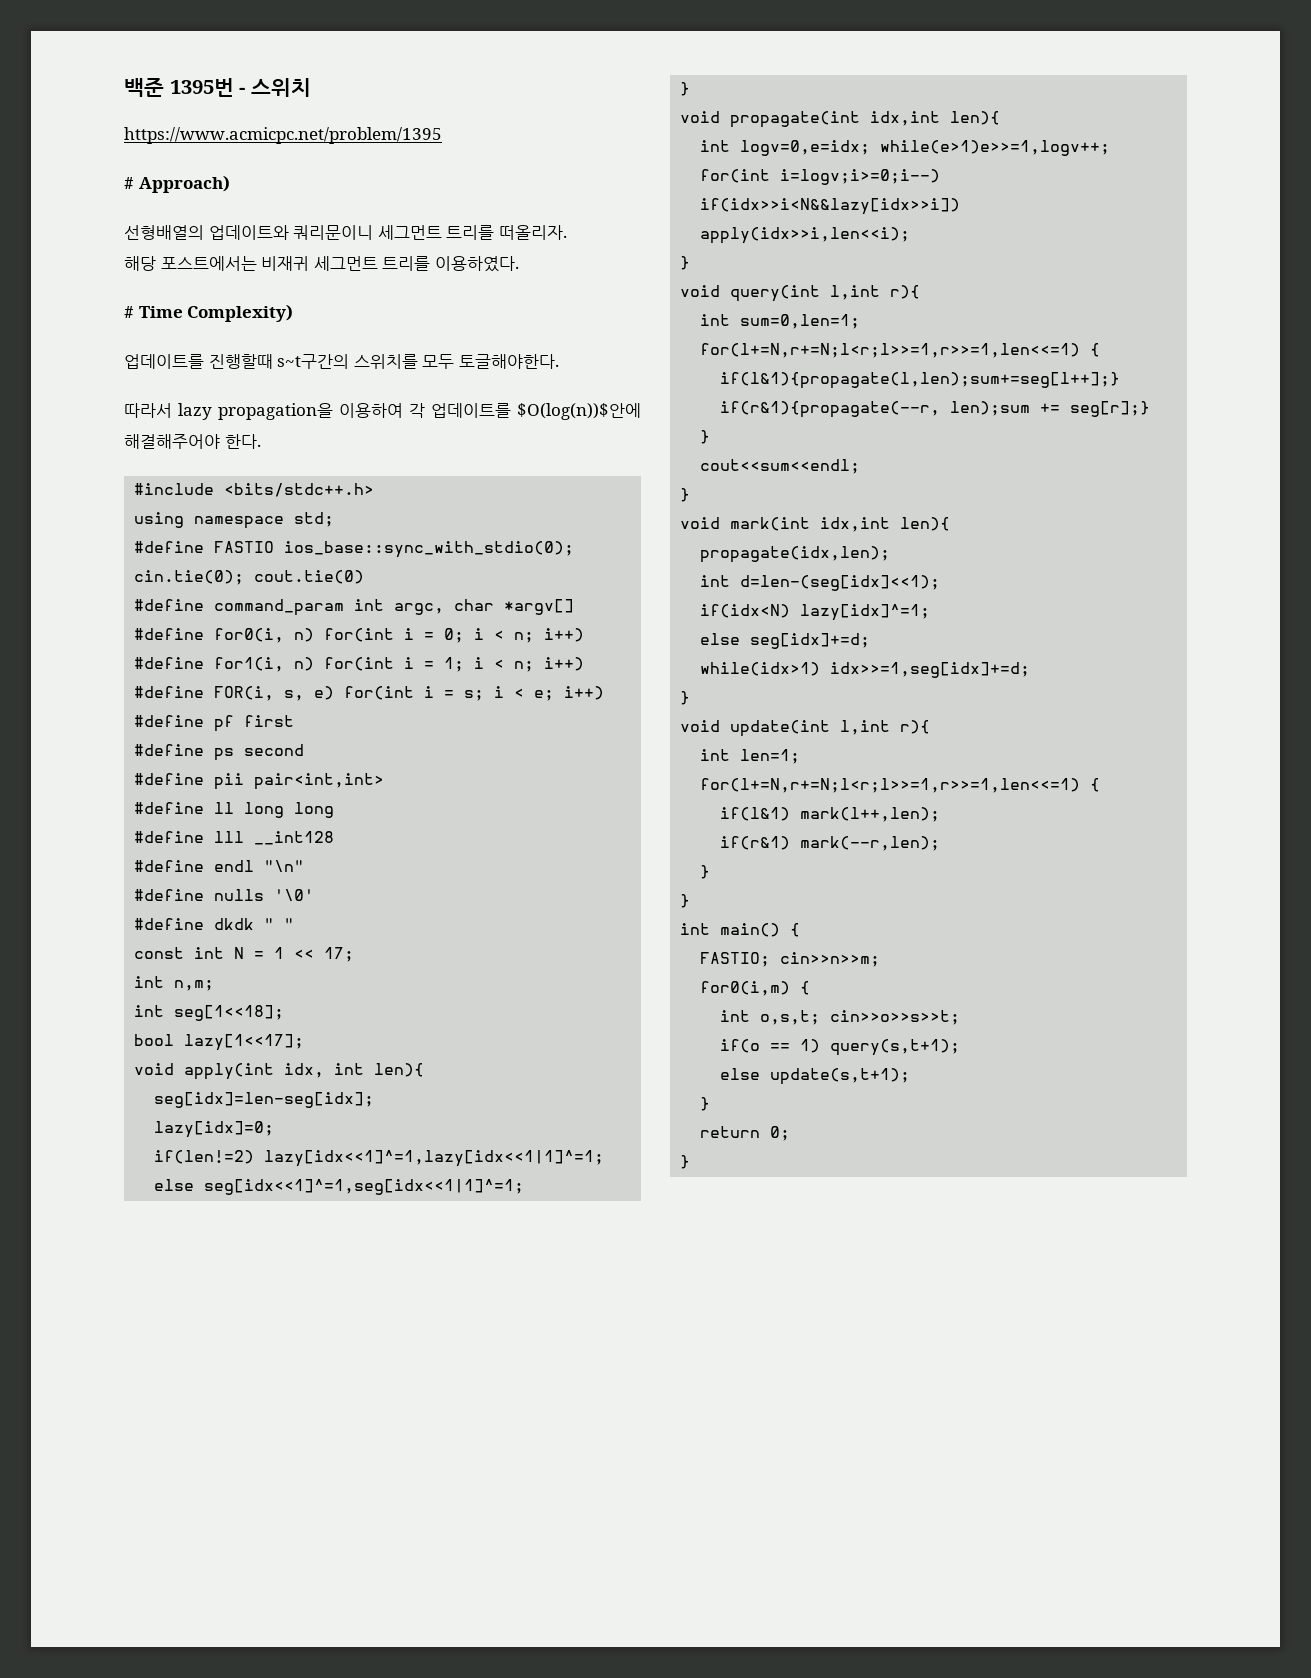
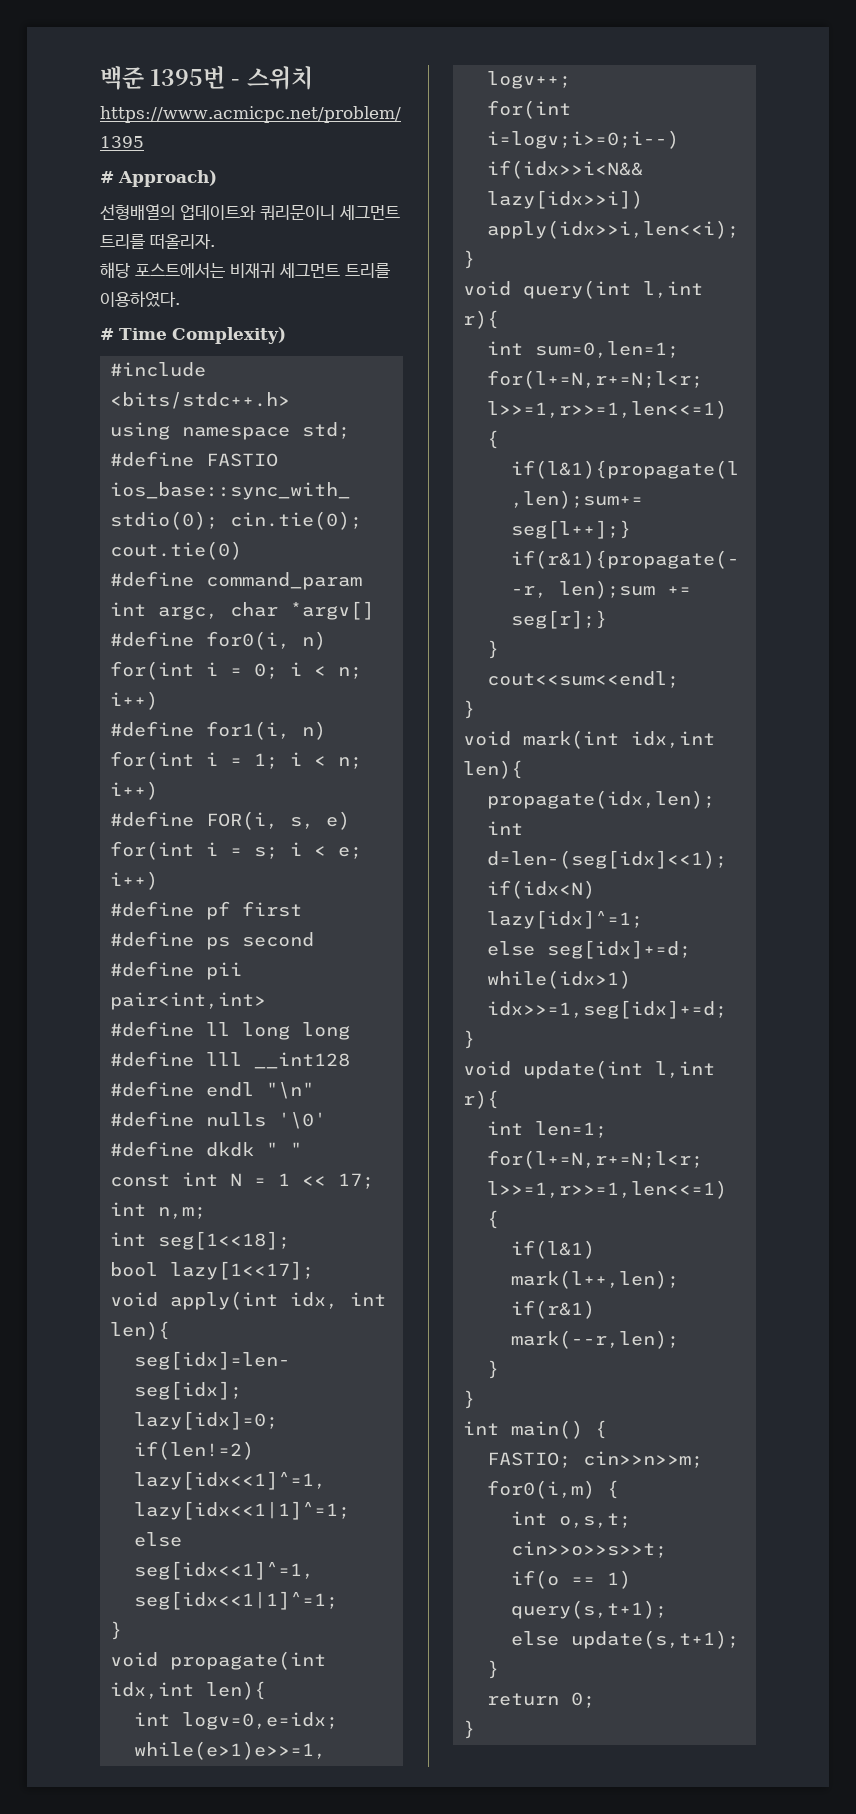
[124,354,559,369] [124,403,641,420] [124,434,261,449] // 업데이트를 진행할때 s~t구간의 스위치를 모두 토글해야한다. // 따라서 lazy propagation을 이용하여 각 업데이트를 $O(log(n))$안에 해결해주어야 한다. -> (286, 335) none

